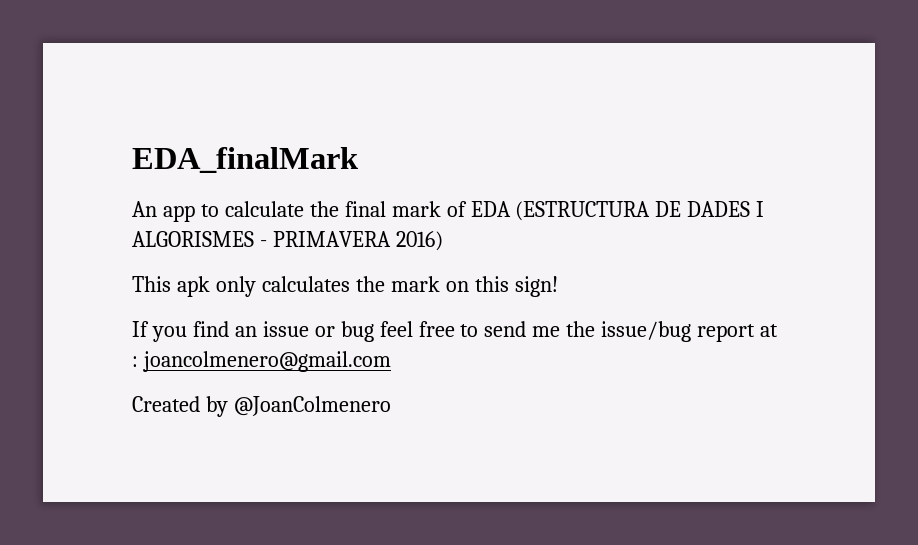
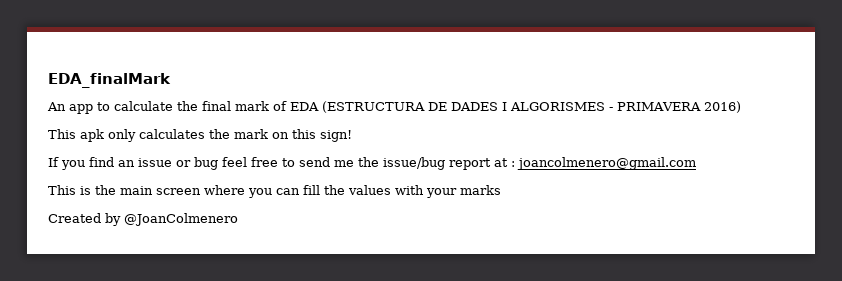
(391, 361) none -> [48,185,501,198] // This is the main screen where you can fill the values with your marks

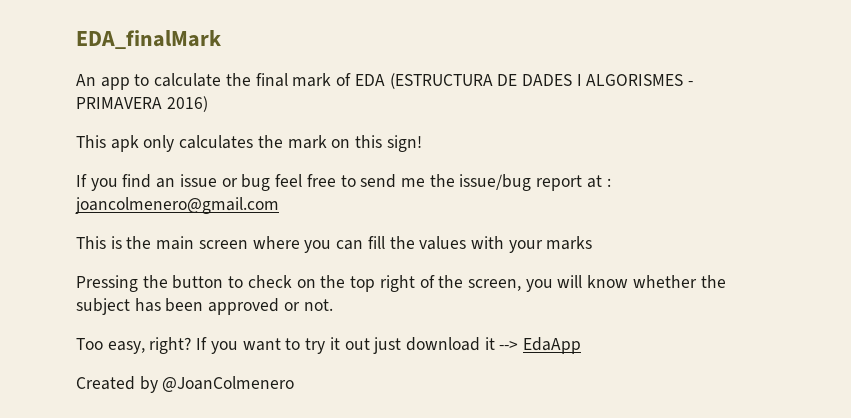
(501, 190) none -> [76,275,726,292] [76,298,333,315] [76,337,582,354] // Pressing the button to check on the top right of the screen, you will know whether the subject has been approved or not. // Too easy, right? If you want to try it out just download it --> EdaApp

